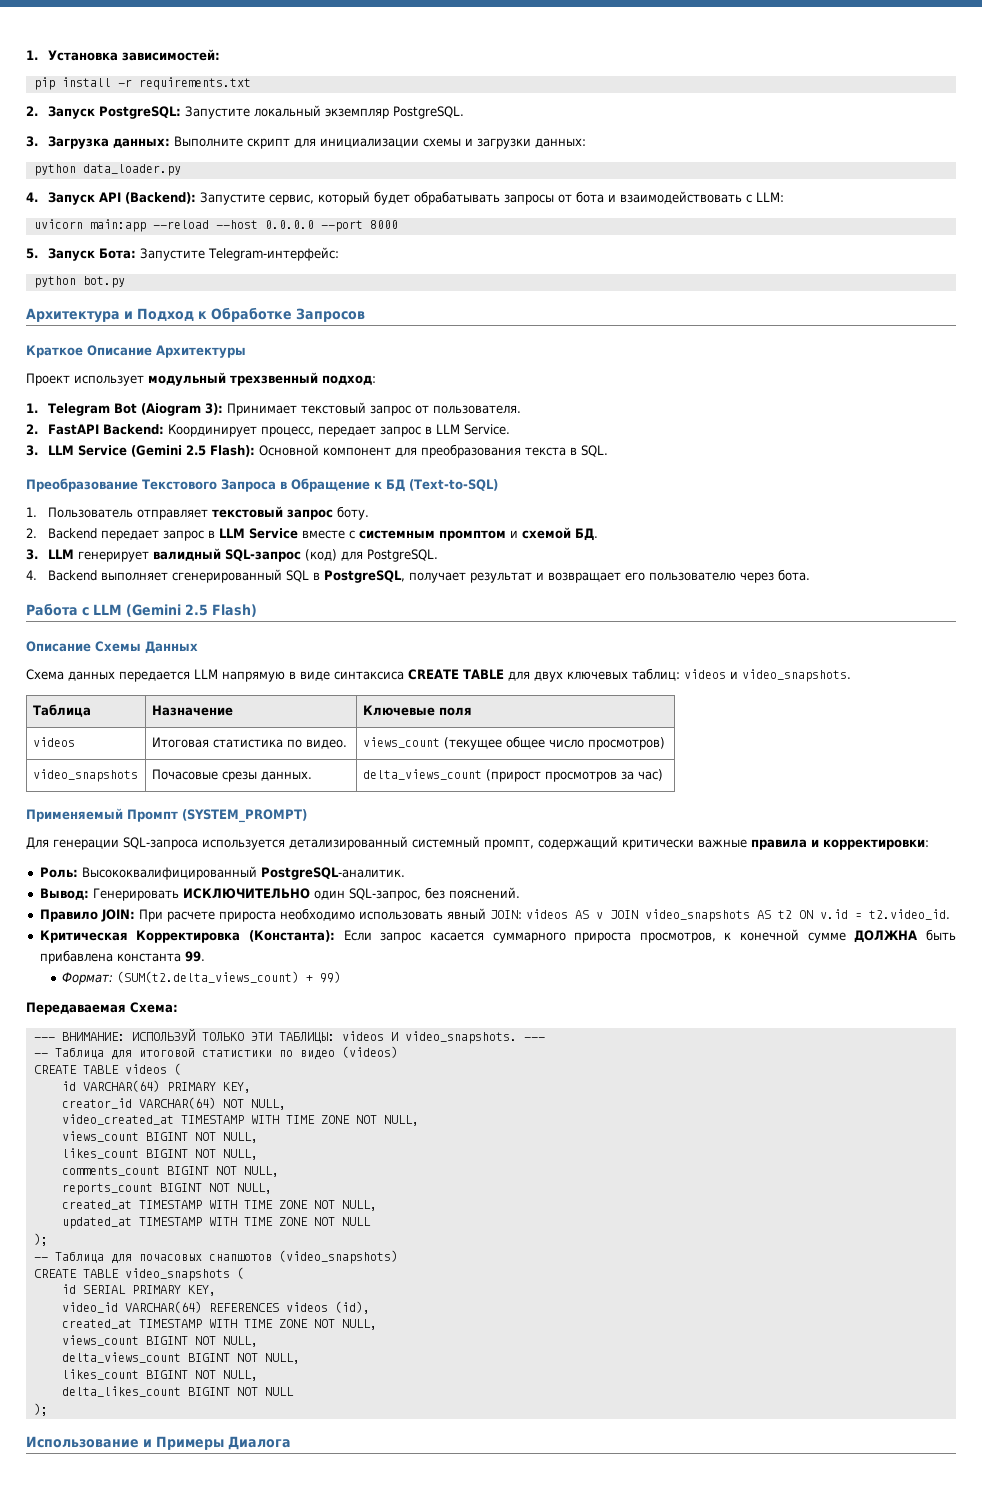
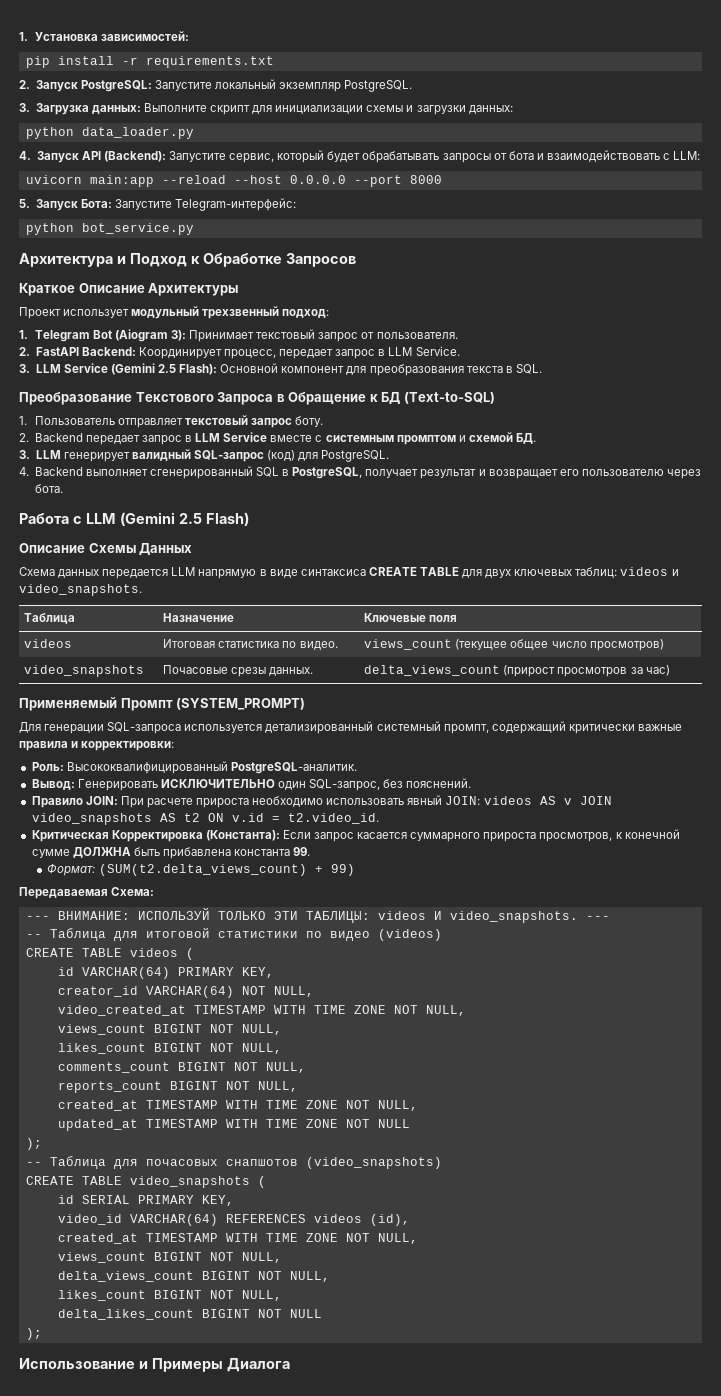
[82,276,125,288] bot.py -> [81,223,194,235] bot_service.py

